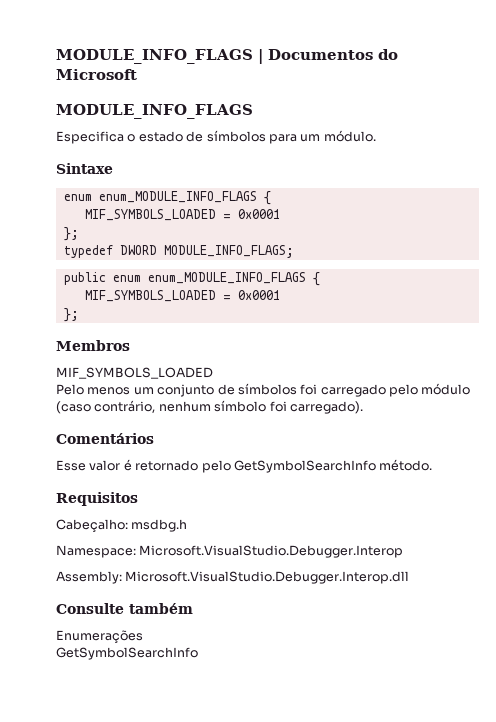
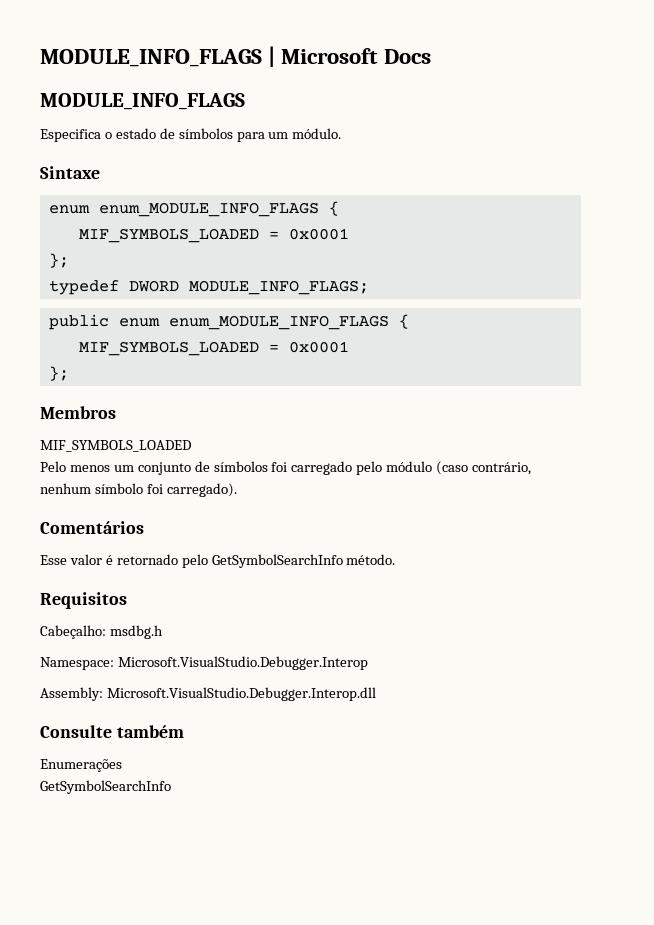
[268,49,398,60] Documentos do -> (276, 56) none
(137, 74) none -> [383,49,431,64] Docs

